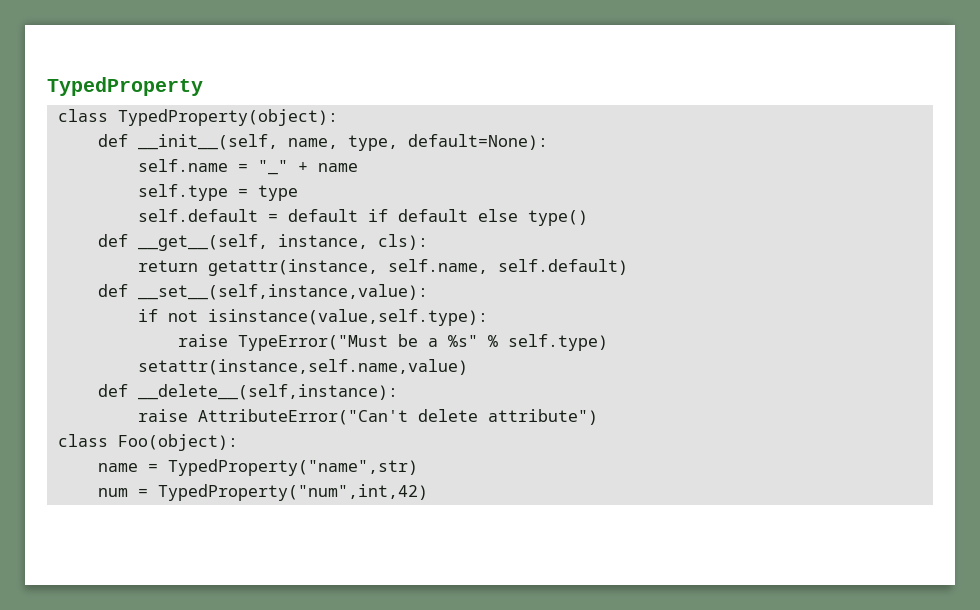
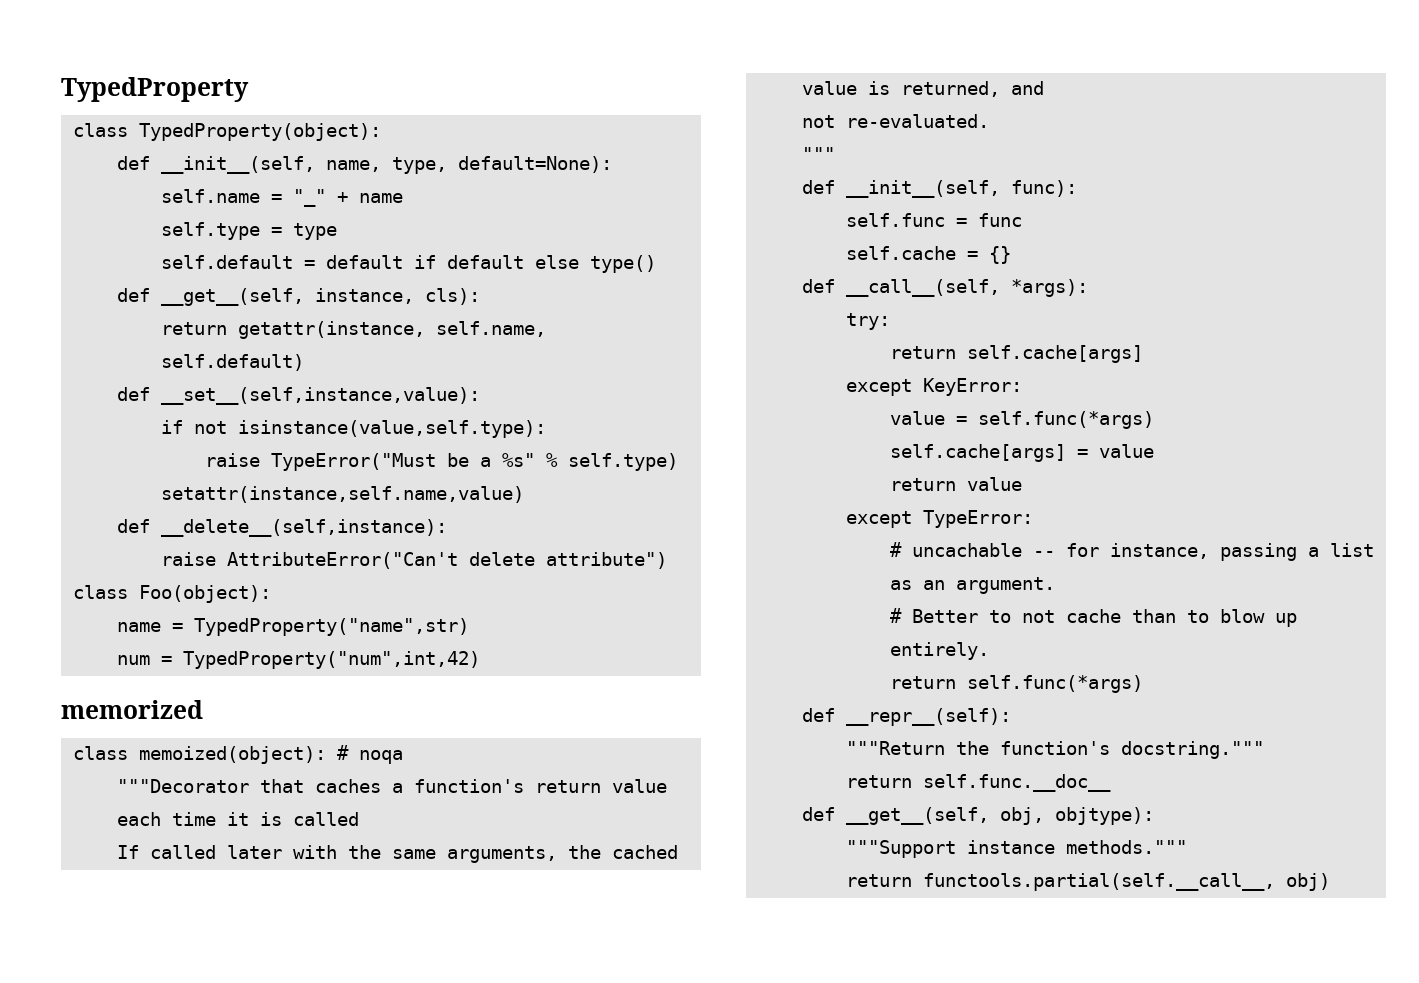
(428, 492) none -> [61,700,203,719] [72,745,403,764] [116,779,667,793] [116,812,359,826] [116,845,678,863] [801,81,1044,97] [801,114,989,128] [801,147,835,161] [801,180,1077,198] [845,213,1022,227] [845,246,1011,264] [801,279,1088,297] [845,313,890,330] [889,345,1143,363] [845,378,1022,396] [889,411,1154,429] [889,444,1154,462] [889,477,1022,491] [845,510,1033,528] [889,542,1374,561] [889,577,1055,594] [889,608,1297,627] [889,642,989,660] [889,675,1143,693] [801,708,1011,726] [845,741,1264,759] [845,774,1111,792] [801,807,1154,825] [845,840,1187,858] [845,873,1330,891] // memorized // class memoized(object): # noqa // """Decorator that caches a function's return value each time it is called // If called later with the same arguments, the cached value is returned, and // not re-evaluated. // """ // def __init__(self, func): // self.func = func // self.cache = {} // def __call__(self, *args): // try: // return self.cache[args] // except KeyError: // value = self.func(*args) // self.cache[args] = value // return value // except TypeError: // # uncachable -- for instance, passing a list as an argument. // # Better to not cache than to blow up entirely. // return self.func(*args) // def __repr__(self): // """Return the function's docstring.""" // return self.func.__doc__ // def __get__(self, obj, objtype): // """Support instance methods.""" // return functools.partial(self.__call__, obj)

